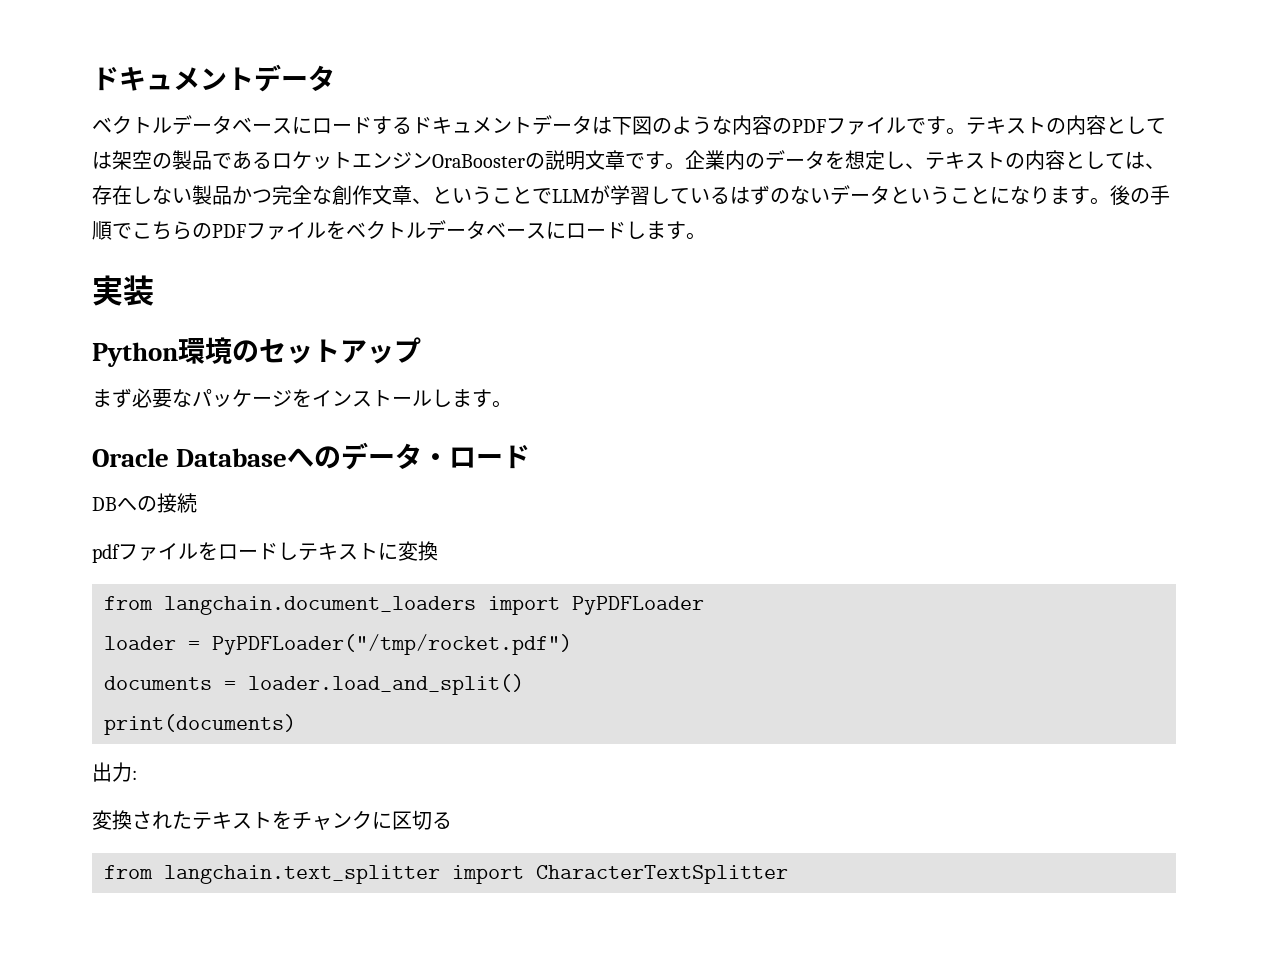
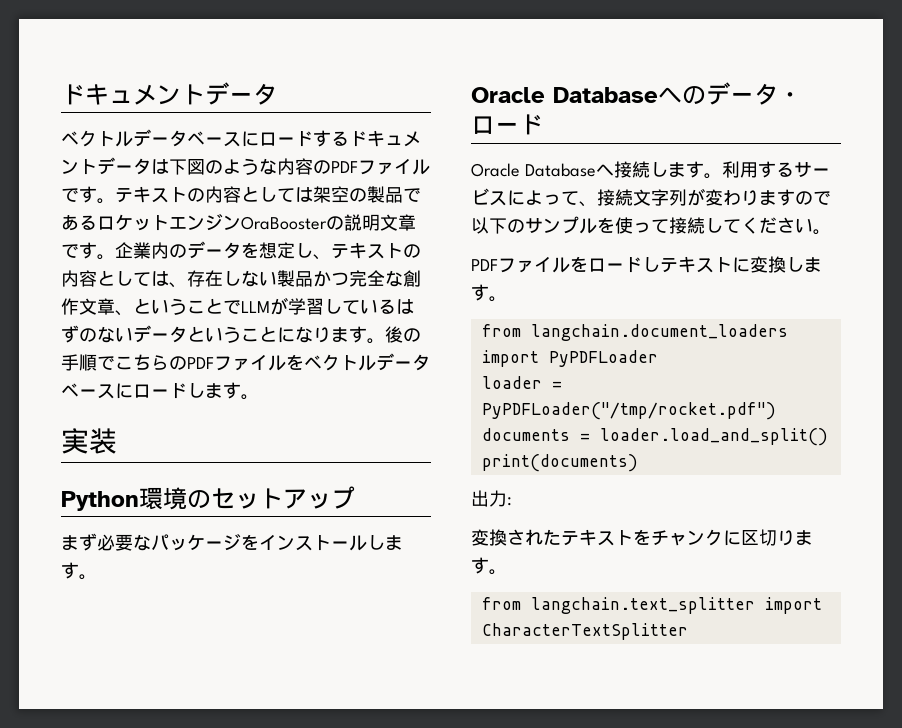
[92,493,197,513] [92,544,120,563] DBへの接続 // pdf -> [471,161,830,179] [471,188,831,207] [471,216,831,235] [471,259,498,271] Oracle Databaseへ接続します。利用するサービスによって、接続文字列が変わりますので以下のサンプルを使って接続してください。 // PDF
(438, 551) none -> [786,257,822,272] [471,284,507,302] します。
[432,812,452,829] る -> [777,530,813,546] [471,557,507,575] ります。

